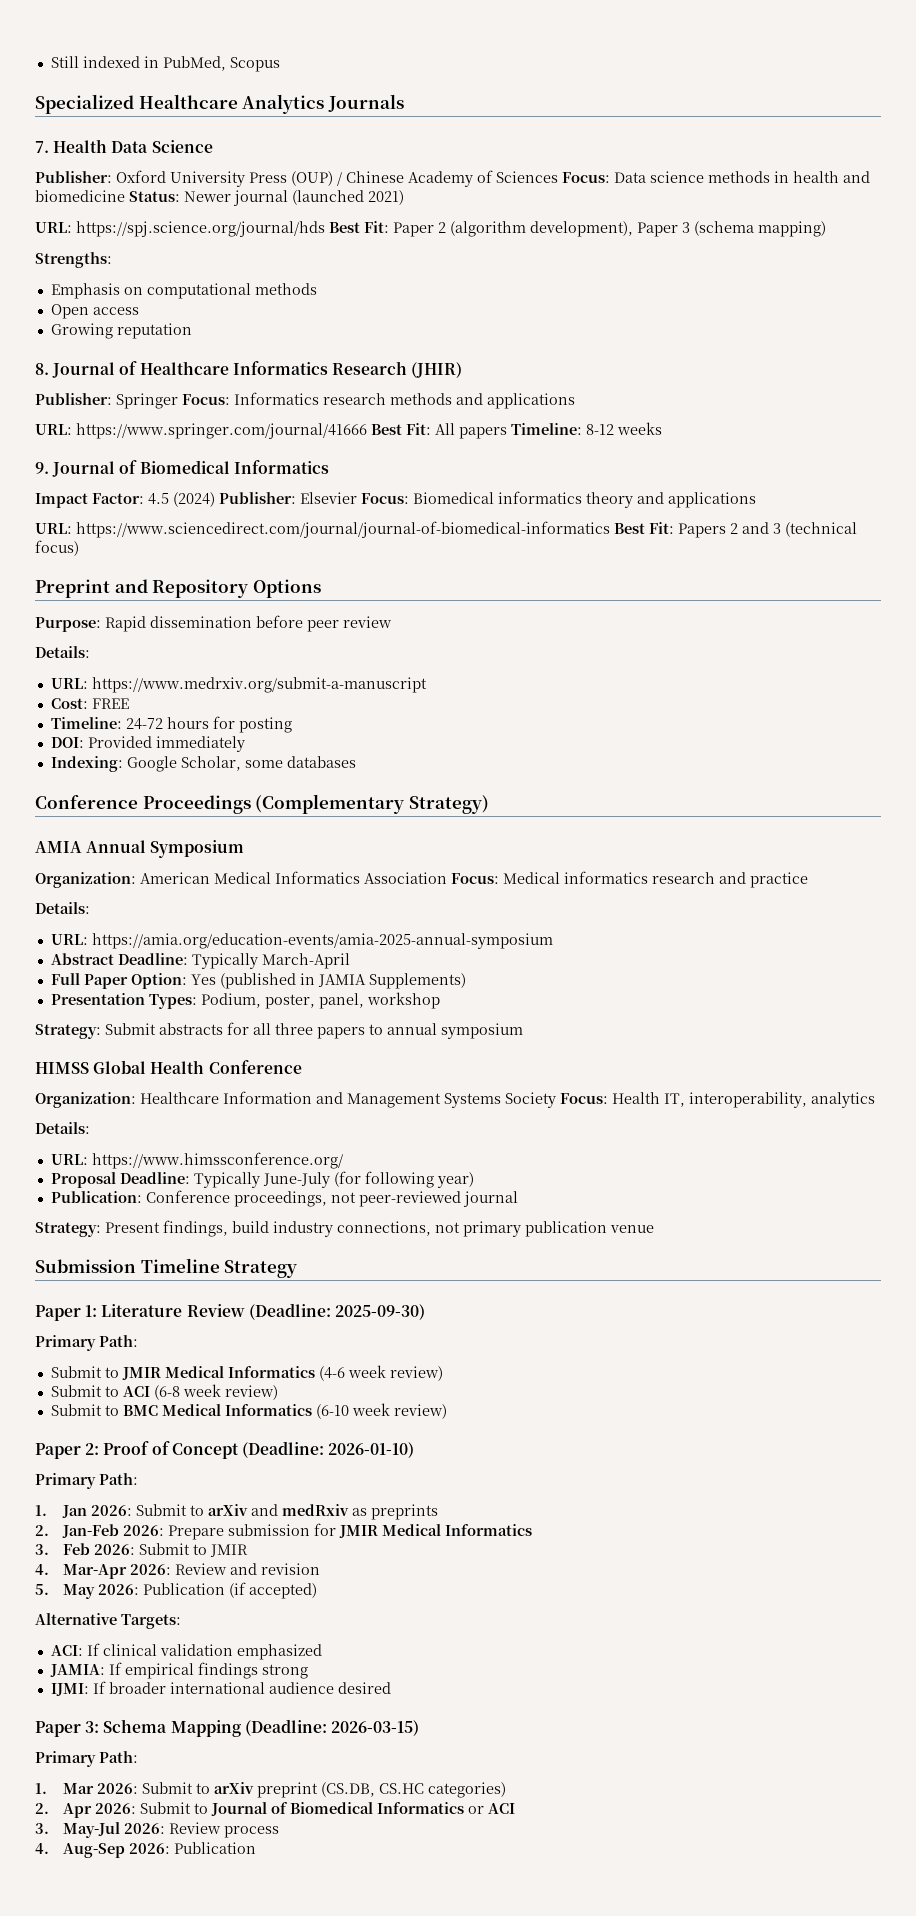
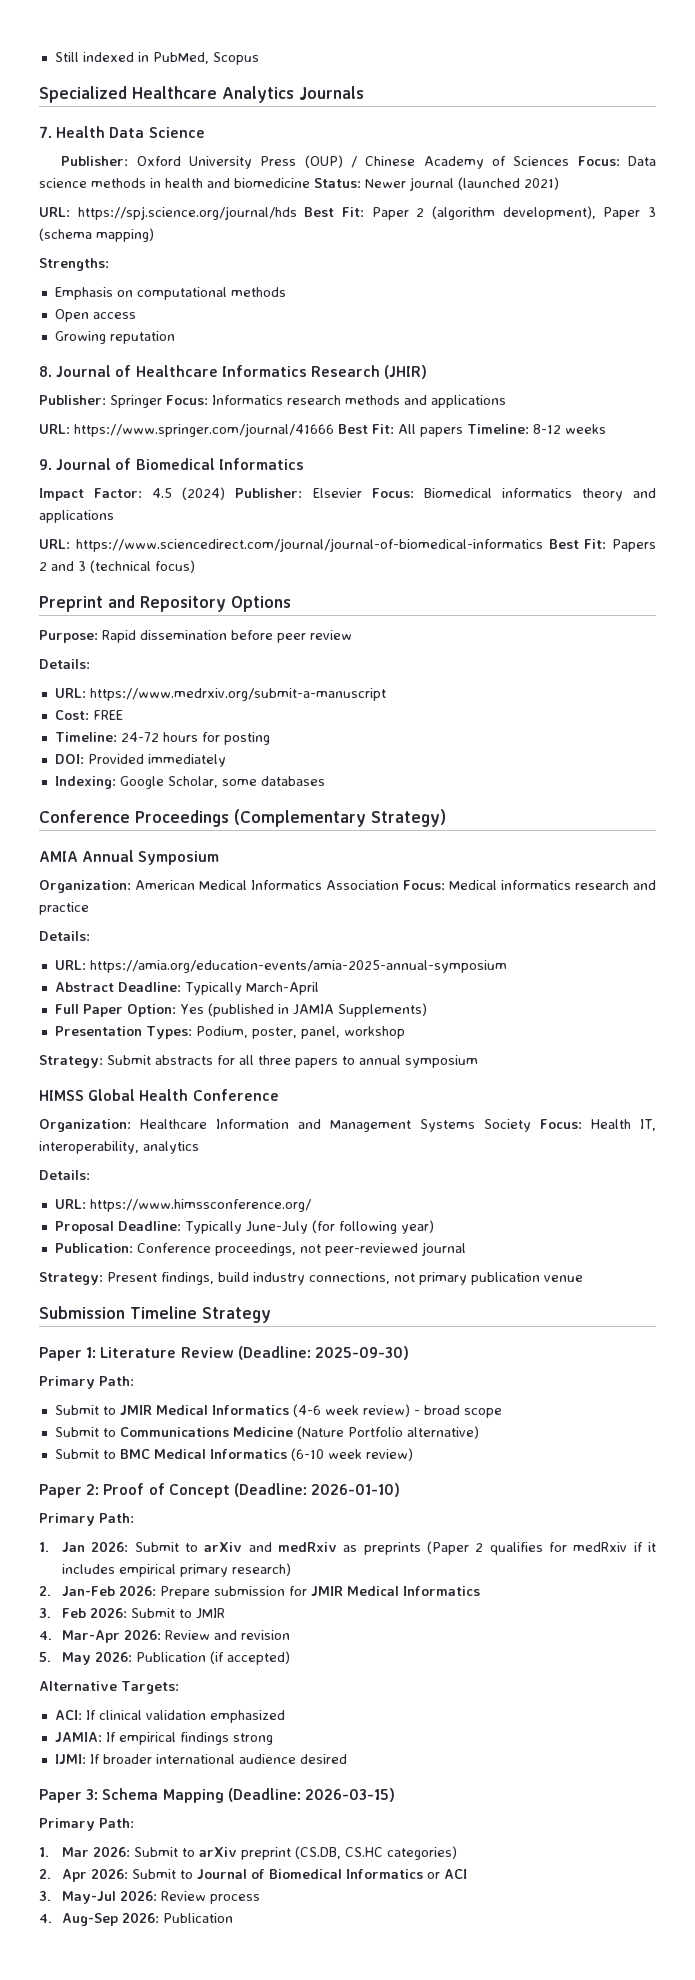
[50,1384,278,1400] // Submit to ACI (6-8 week review) -> [413,1405,502,1418] [54,1426,479,1439] - broad scope // Submit to Communications Medicine (Nature Portfolio alternative)
(439, 1512) none -> [426,1541,656,1555] [61,1563,291,1577] (Paper 2 qualifies for medRxiv if it includes empirical primary research)

